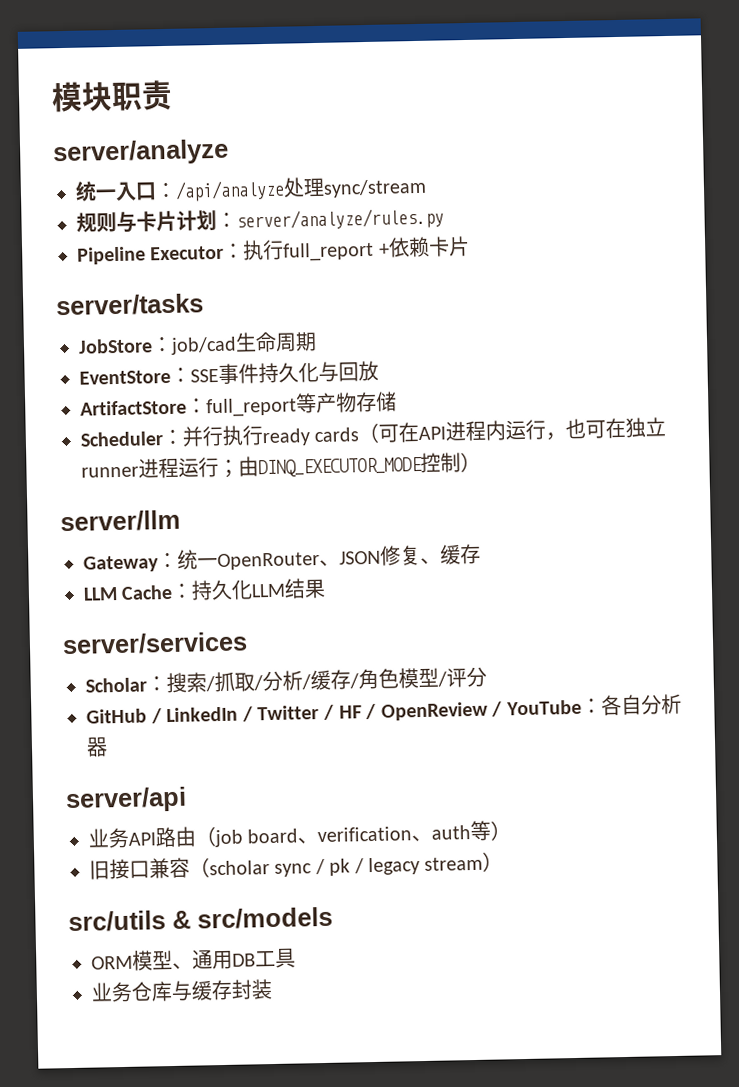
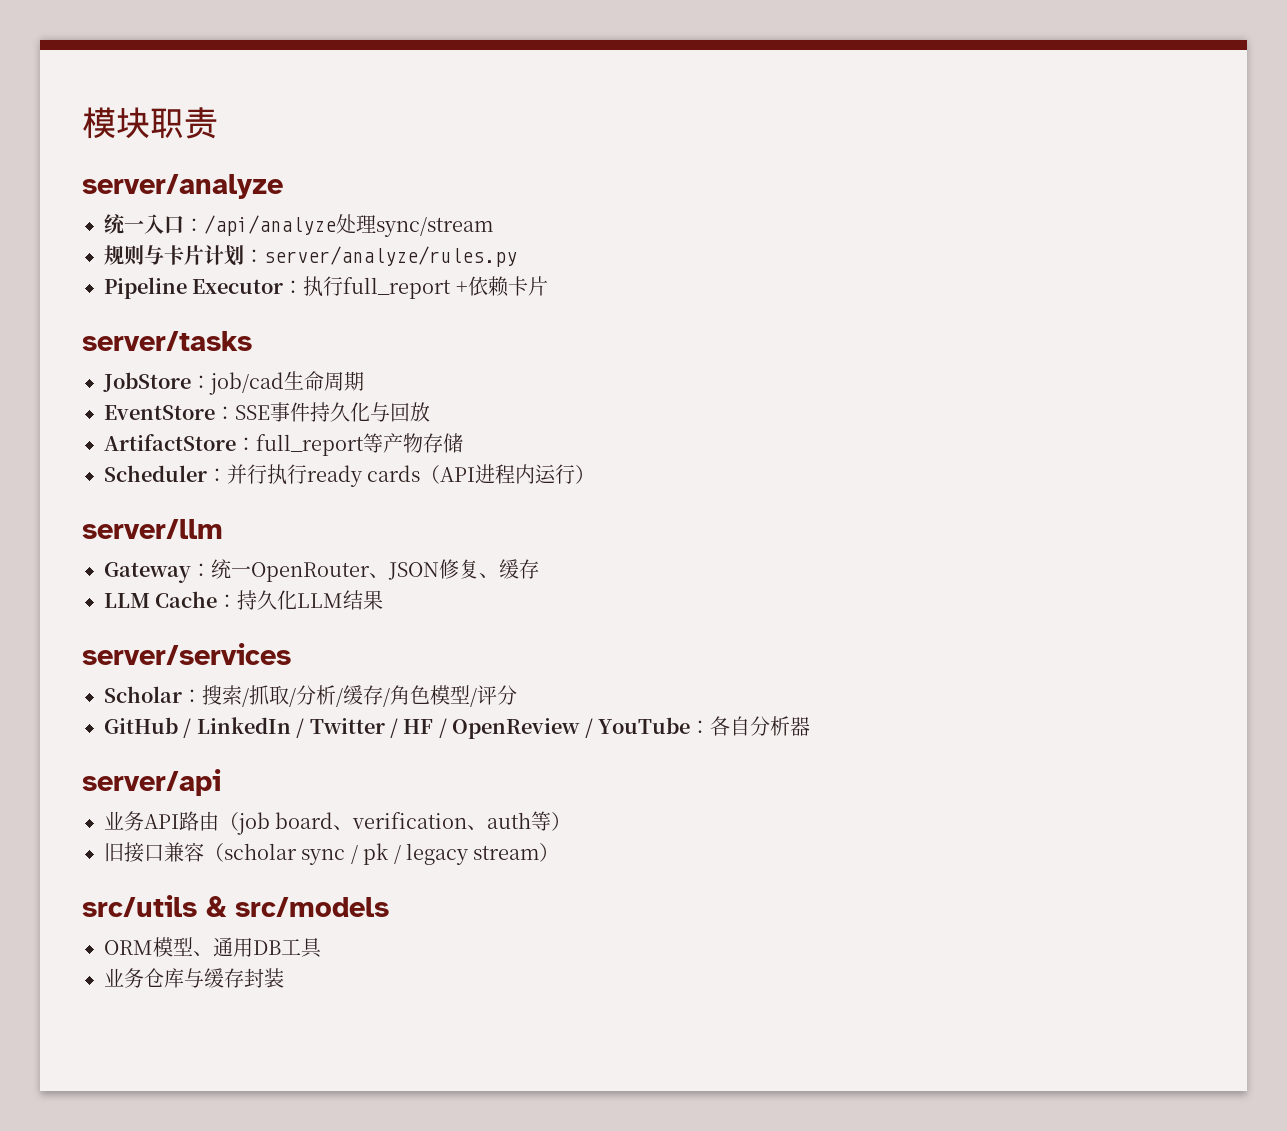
[378,421,420,443] 可在 -> (441, 474) none
[545,417,667,441] [81,452,461,479] ，也可在独立runner进程运行；由DINQ_EXECUTOR_MODE控制 -> (576, 474) none

